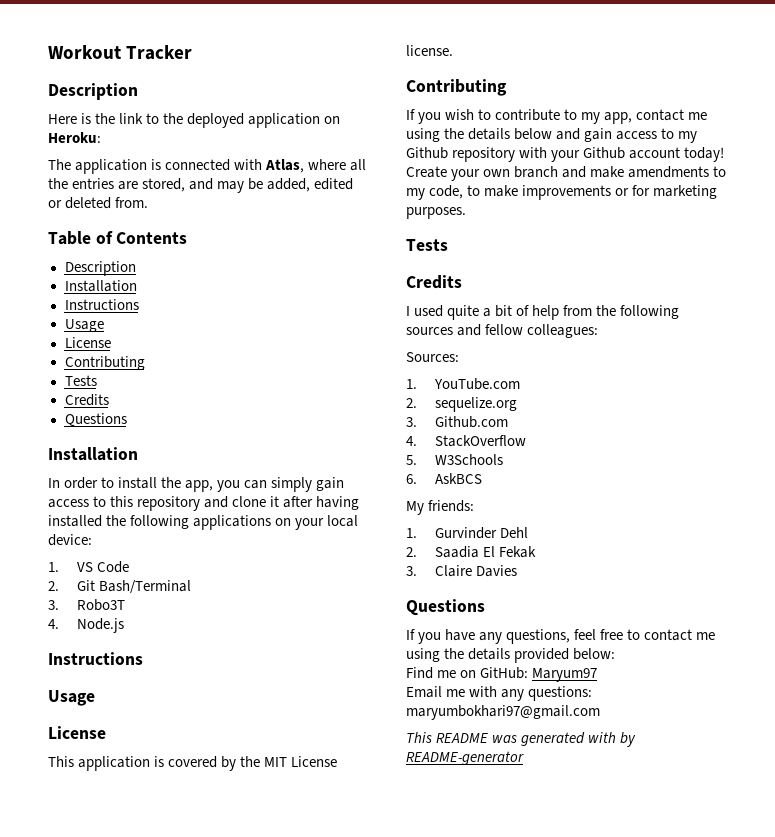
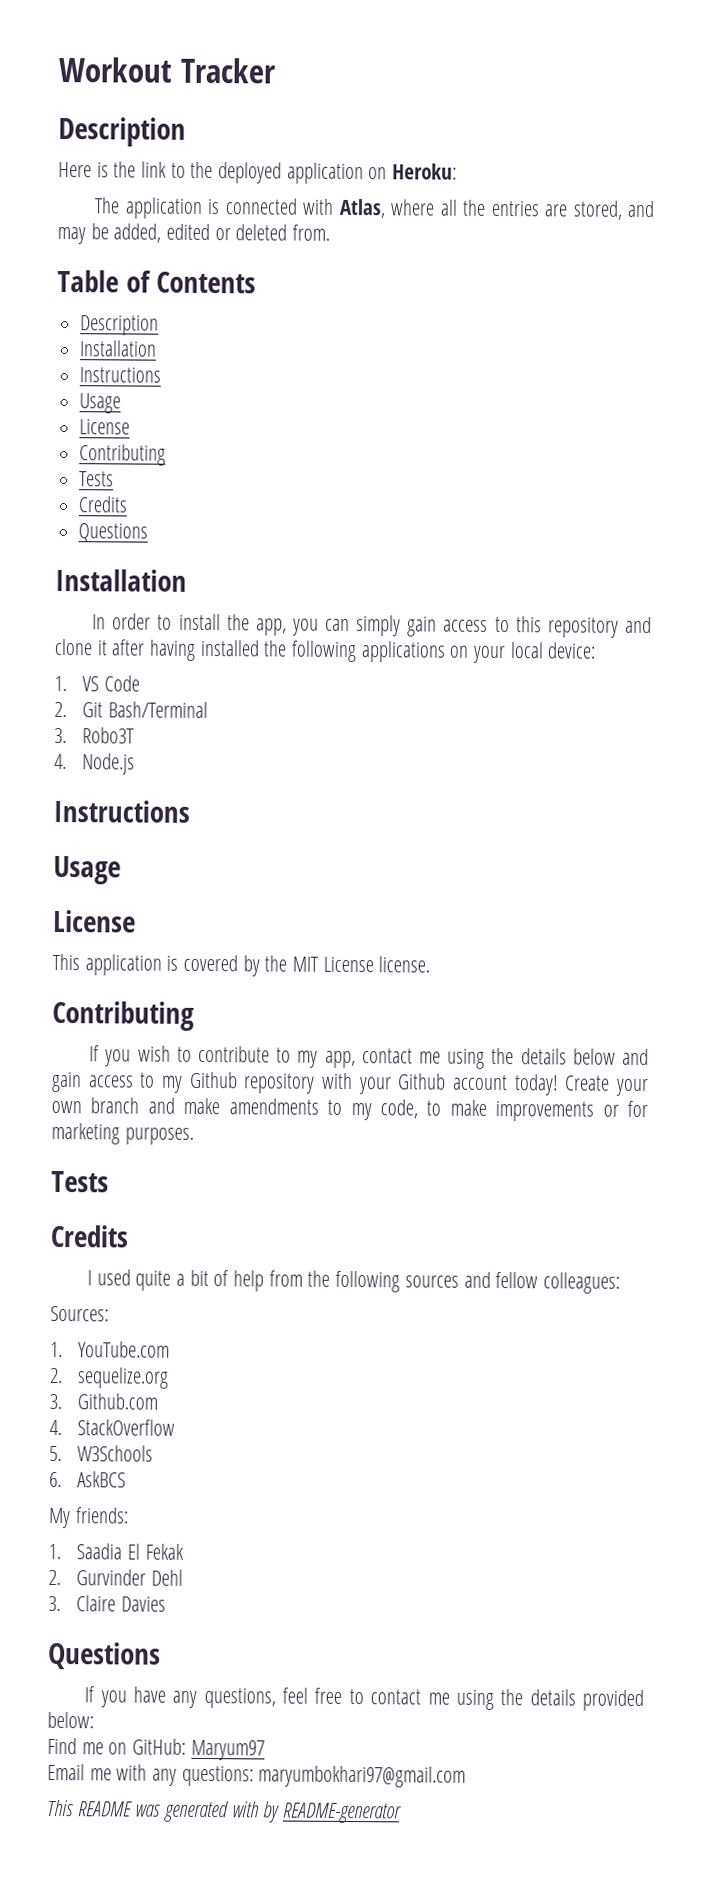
[434,527,528,539] [406,547,417,557] Gurvinder Dehl // 2. -> (61, 1551) none
(536, 552) none -> [48,1569,183,1586] // 2. Gurvinder Dehl

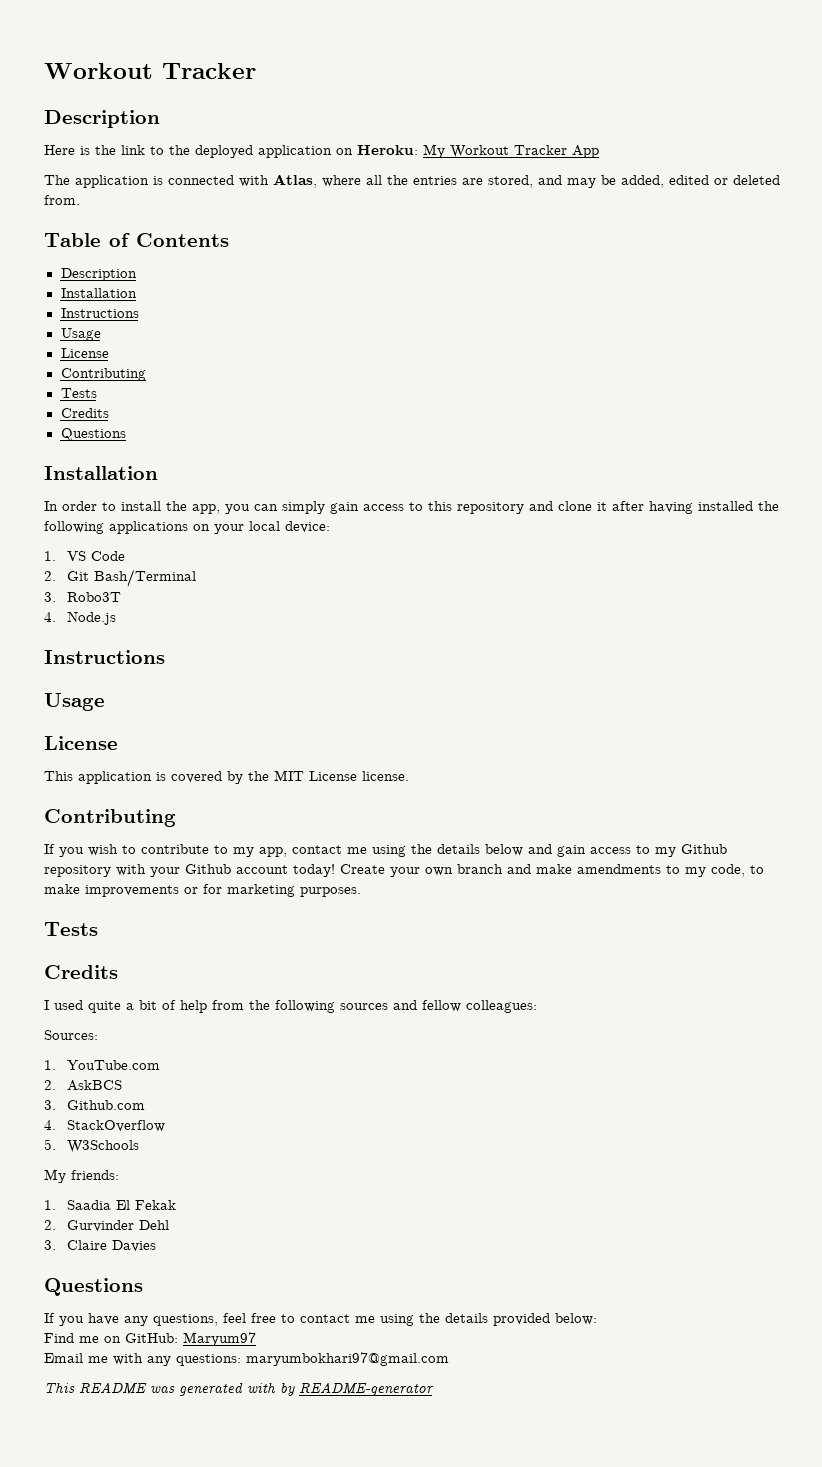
(458, 171) none -> [423,144,599,158] My Workout Tracker App
[77,1367,170,1389] sequelize.org -> [67,1080,123,1091] AskBCS
[49,1471,127,1488] // 6. AskBCS -> (140, 1146) none

